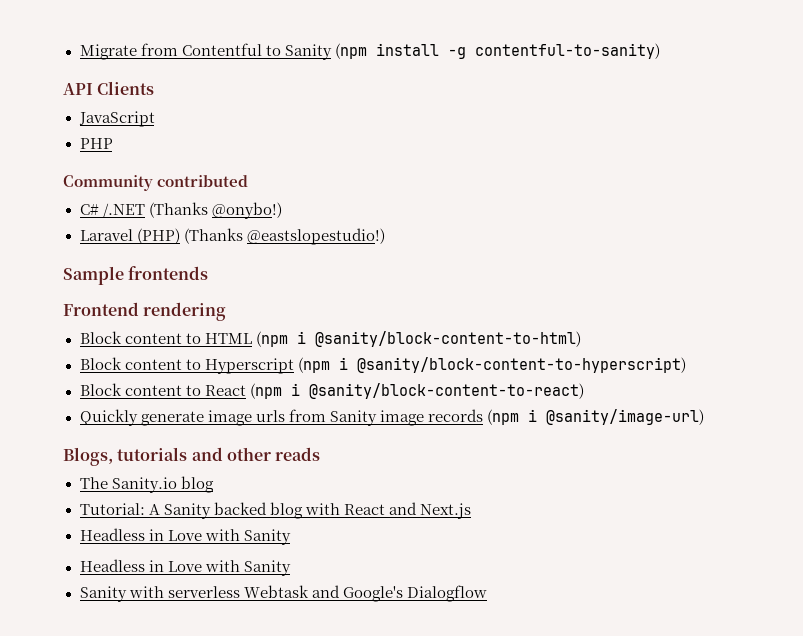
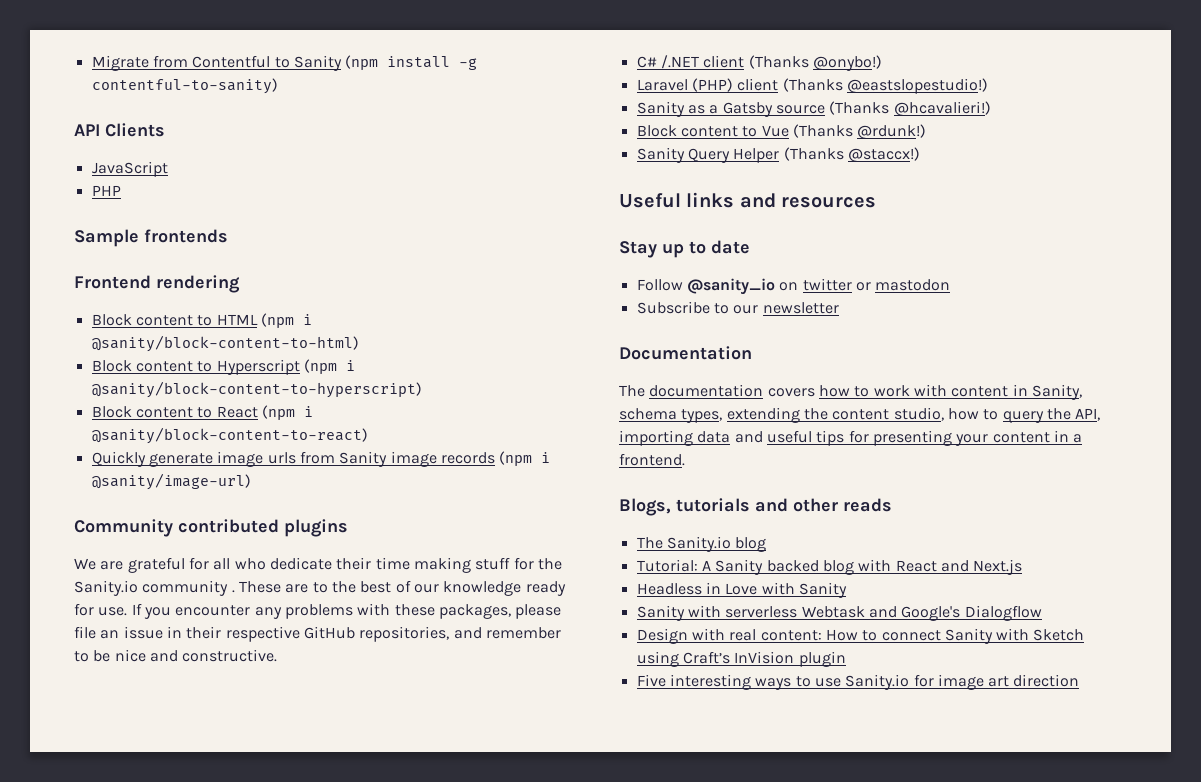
[63,175,249,191] [79,202,282,219] [79,228,385,245] // Community contributed // C# /.NET (Thanks @onybo!) // Laravel (PHP) (Thanks @eastslopestudio!) -> (121, 190) none
(704, 417) none -> [74,519,348,537] [74,557,562,573] [74,580,566,596] [74,603,562,619] [74,626,561,642] [74,649,278,662] [636,55,882,71] [636,78,988,94] [636,101,991,117] [636,124,927,139] [636,147,920,163] [619,192,877,208] [619,240,750,258] [636,278,951,295] [636,301,839,314] [619,346,752,360] [619,384,1082,400] [619,407,1101,423] [619,430,1083,446] [619,453,685,466] // Community contributed plugins // We are grateful for all who dedicate their time making stuff for the Sanity.io community . These are to the best of our knowledge ready for use. If you encounter any problems with these packages, please file an issue in their respective GitHub repositories, and remember to be nice and constructive. // C# /.NET client (Thanks @onybo!) // Laravel (PHP) client (Thanks @eastslopestudio!) // Sanity as a Gatsby source (Thanks @hcavalieri!) // Block content to Vue (Thanks @rdunk!) // Sanity Query Helper (Thanks @staccx!) // Useful links and resources // Stay up to date // Follow @sanity_io on twitter or mastodon // Subscribe to our newsletter // Documentation // The documentation covers how to work with content in Sanity, schema types, extending the content studio, how to query the API, importing data and useful tips for presenting your content in a frontend.
[79,559,291,576] // Headless in Love with Sanity -> (847, 590) none
(487, 593) none -> [636,628,1085,644] [636,651,846,667] [636,674,1080,690] // Design with real content: How to connect Sanity with Sketch using Craft’s InVision plugin // Five interesting ways to use Sanity.io for image art direction

